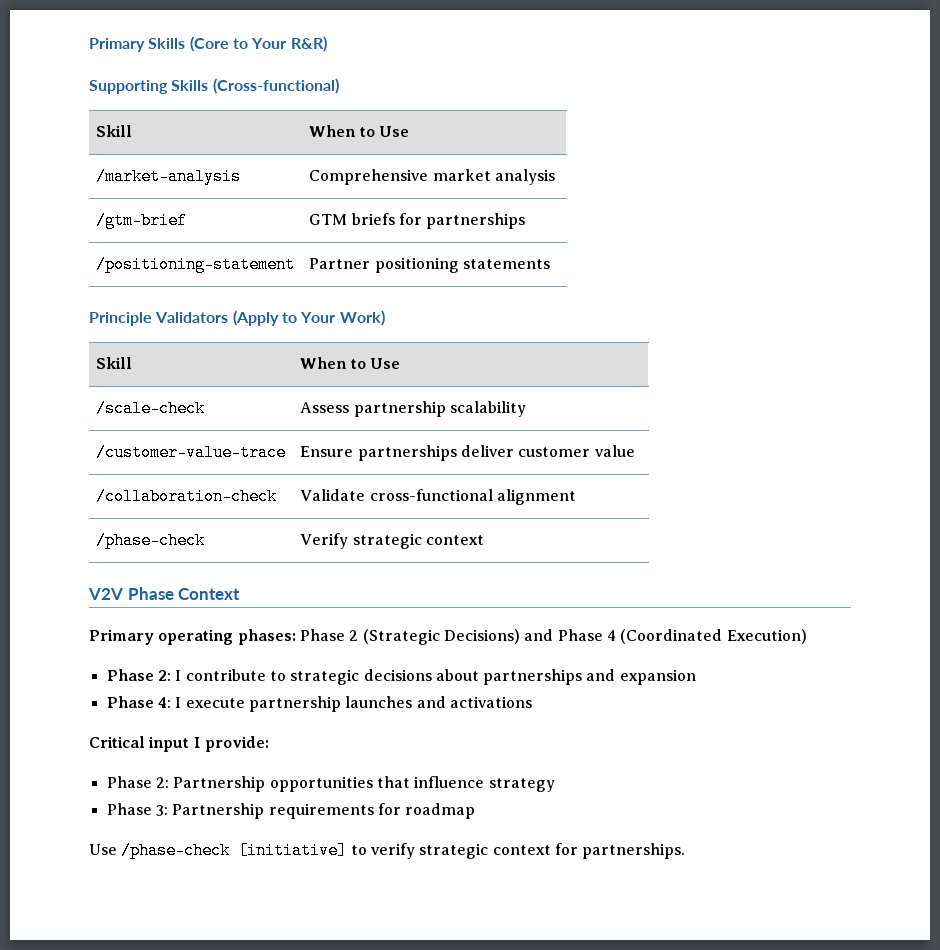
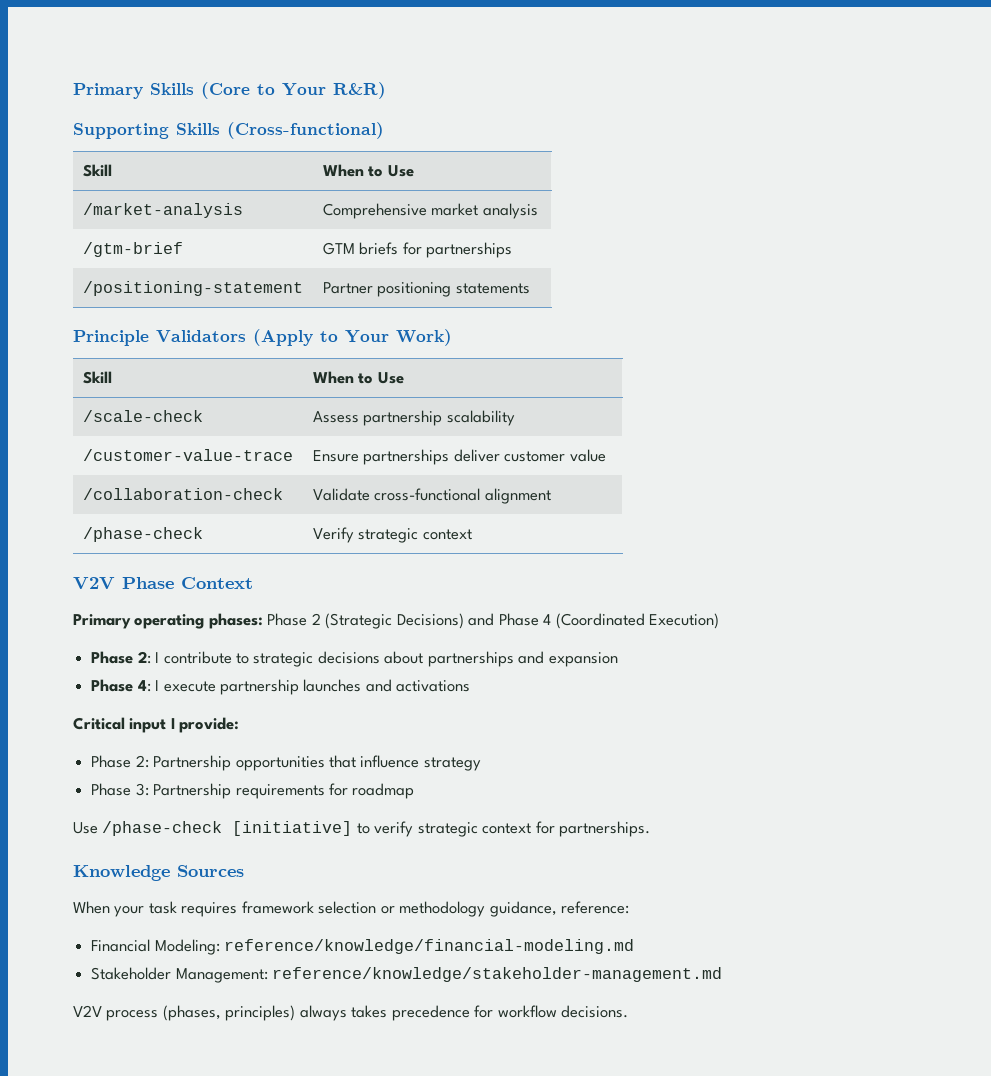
(686, 851) none -> [73,865,244,881] [73,901,630,917] [91,939,635,955] [91,967,723,983] [73,1005,629,1021] // Knowledge Sources // When your task requires framework selection or methodology guidance, reference: // Financial Modeling: reference/knowledge/financial-modeling.md // Stakeholder Management: reference/knowledge/stakeholder-management.md // V2V process (phases, principles) always takes precedence for workflow decisions.

